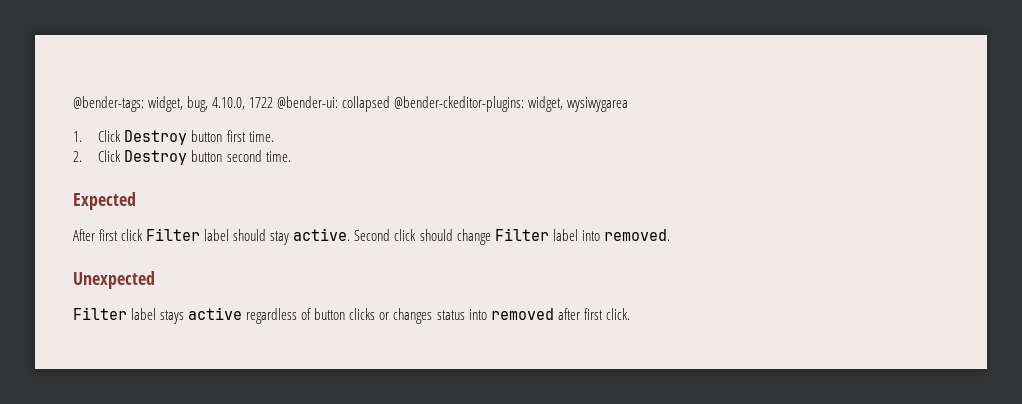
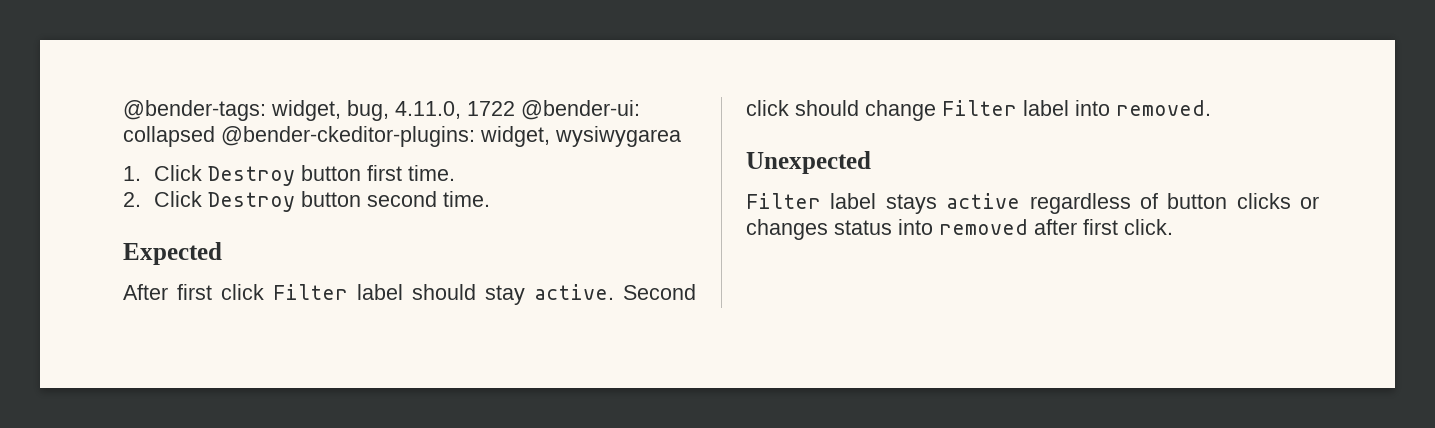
[212,97,246,110] 4.10.0, -> [395,101,461,119] 4.11.0,

